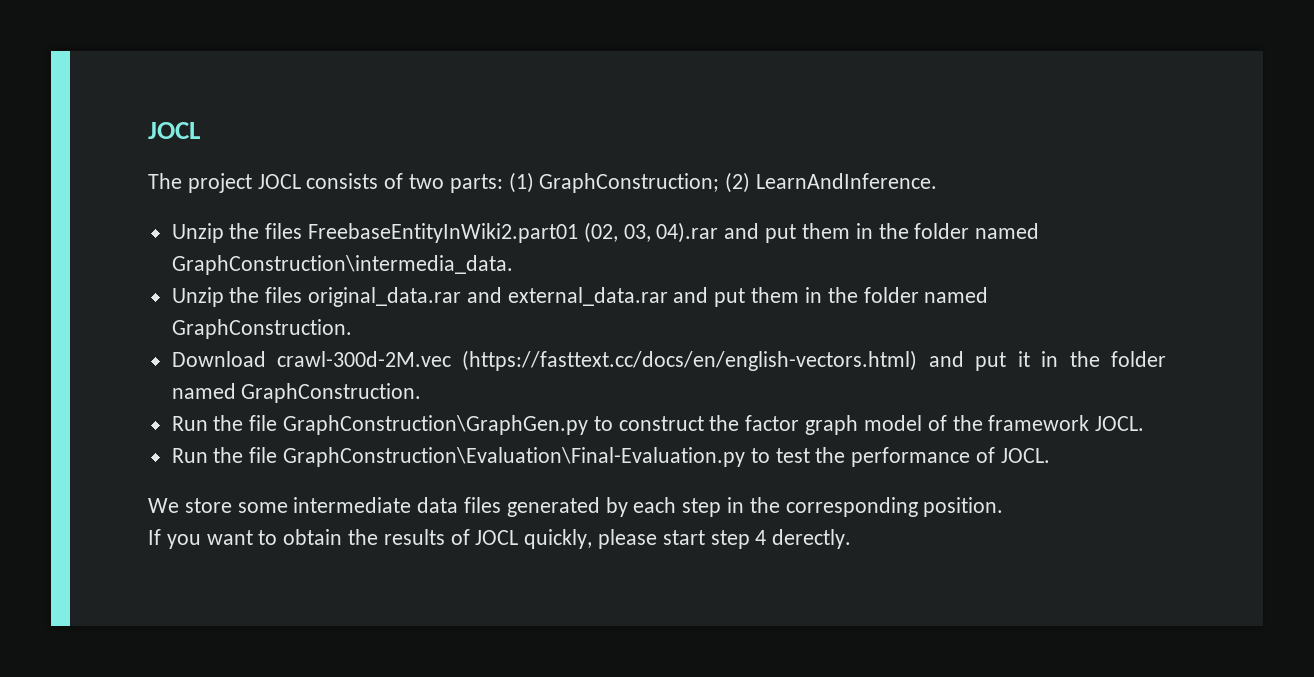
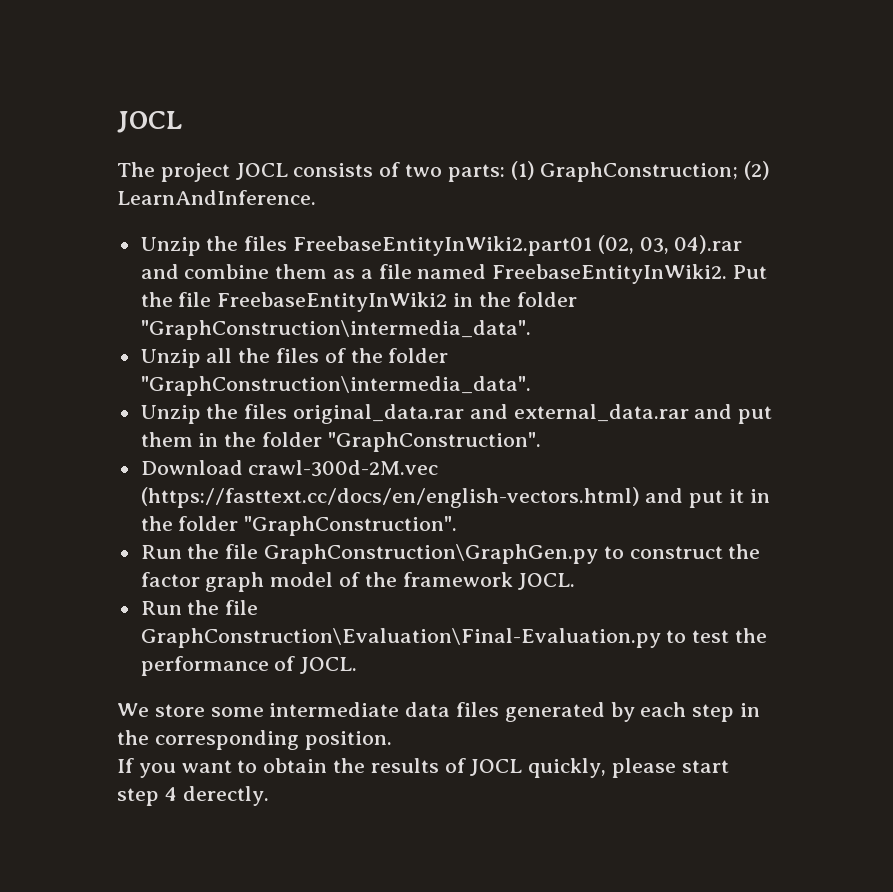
[765,223,1040,243] [171,255,513,275] put them in the folder named GraphConstruction\intermedia_data. -> [184,264,768,284] [140,292,577,312] [140,320,531,340] [140,348,449,368] [140,376,531,396] combine them as a file named FreebaseEntityInWiki2. Put the file FreebaseEntityInWiki2 in the folder "GraphConstruction\intermedia_data". // Unzip all the files of the folder "GraphConstruction\intermedia_data".
[924,287,989,303] [171,319,352,339] named GraphConstruction. -> [327,432,541,452] "GraphConstruction".
[171,383,422,403] named GraphConstruction. -> [244,516,458,536] "GraphConstruction".

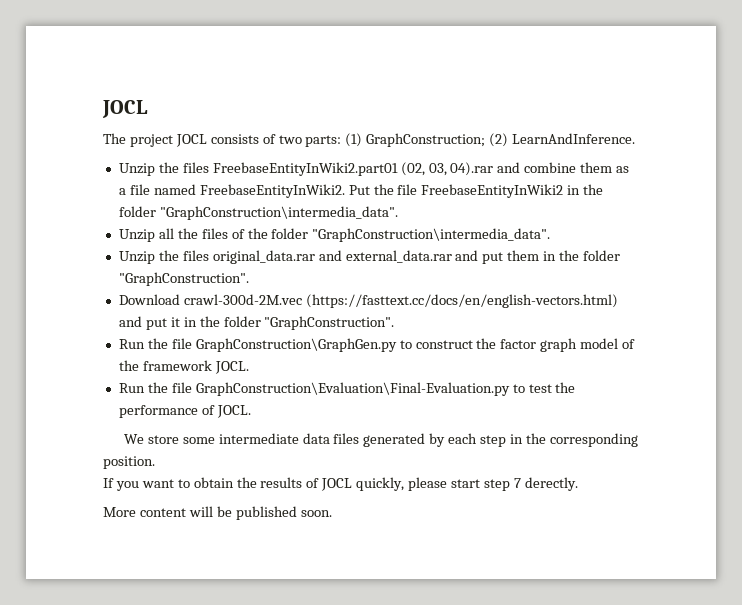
[164,787,177,801] 4 -> [513,478,521,488] 7
(269, 796) none -> [103,506,332,520] // More content will be published soon.

